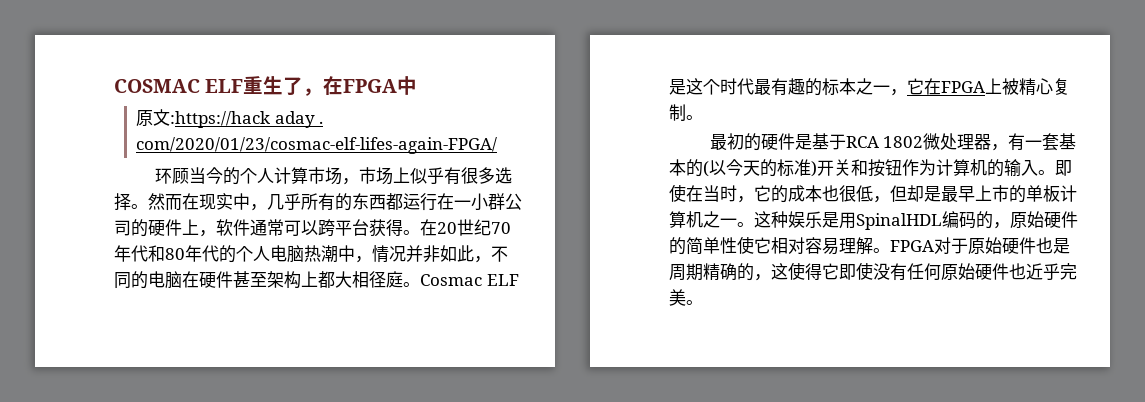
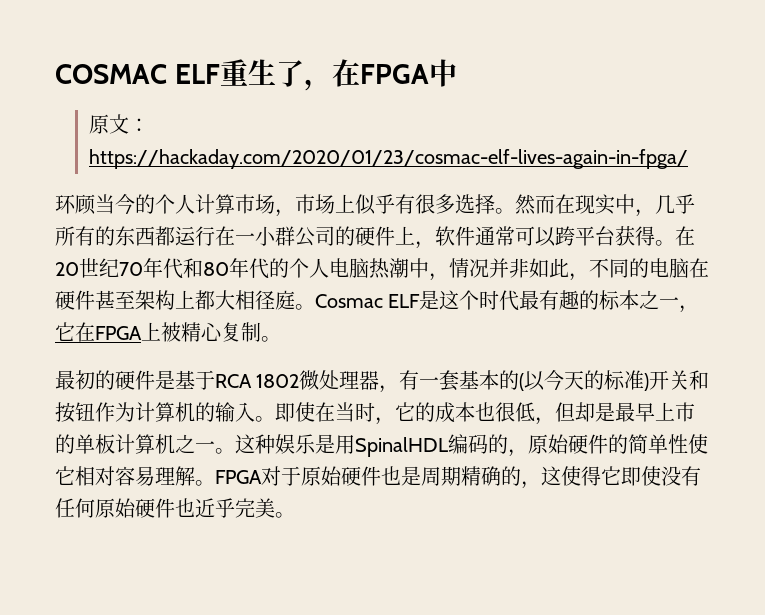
[170,111,324,128] [136,137,498,154] :https://hack aday . com/2020/01/23/cosmac-elf-lifes-again-FPGA/ -> [129,118,150,132] [89,149,689,169] ：https://hackaday.com/2020/01/23/cosmac-elf-lives-again-in-fpga/

